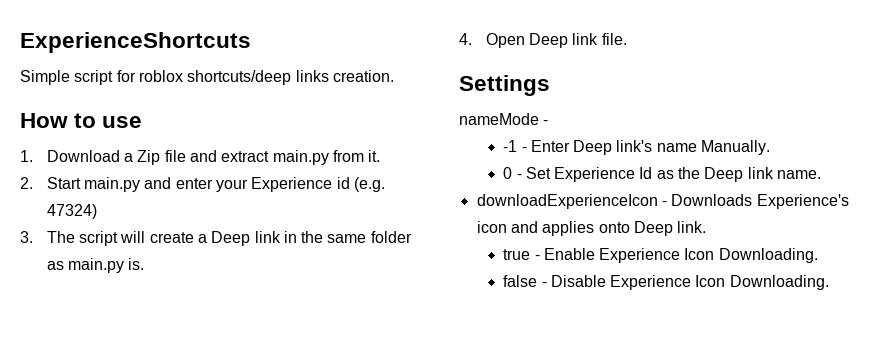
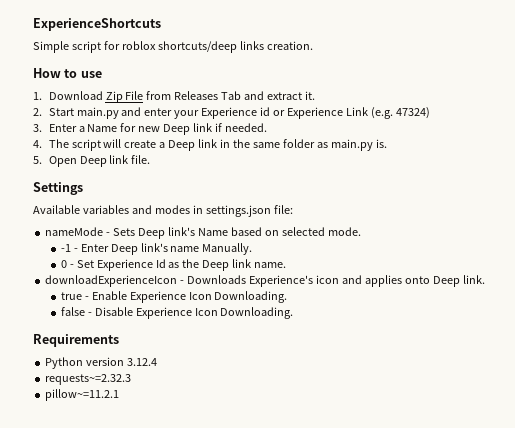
[123,150,364,165] a Zip file and extract main.py from -> [105,91,303,103] Zip File from Releases Tab and extract
(350, 183) none -> [273,107,369,119] or Experience Link
(33, 237) none -> [48,123,268,135] [33,140,42,148] Enter a Name for new Deep link if needed. // 4.
[459,33,472,45] 4. -> [33,156,42,164] 5.
[459,113,549,125] nameMode - -> [33,205,293,217] [45,227,361,239] Available variables and modes in settings.json file: // nameMode - Sets Deep link's Name based on selected mode.
(829, 282) none -> [33,334,119,347] [45,357,158,369] [45,374,132,385] [45,389,120,401] // Requirements // Python version 3.12.4 // requests~=2.32.3 // pillow~=11.2.1

